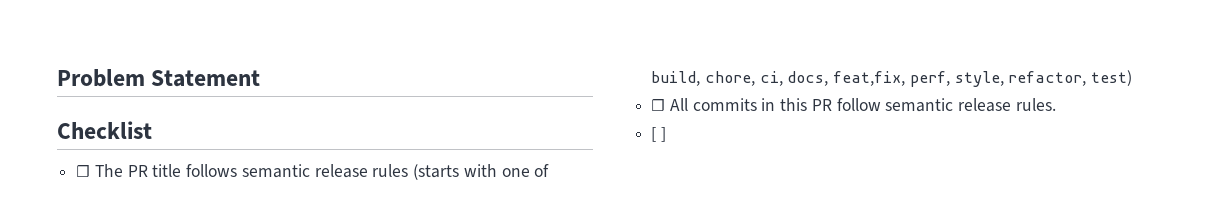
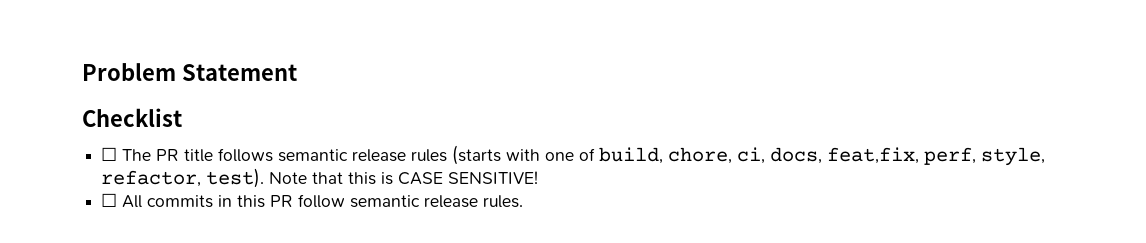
[1091,70,1133,86] test) -> [206,168,539,188] test). Note that this is CASE SENSITIVE!
[651,127,666,142] // [ ] -> (524, 201) none

